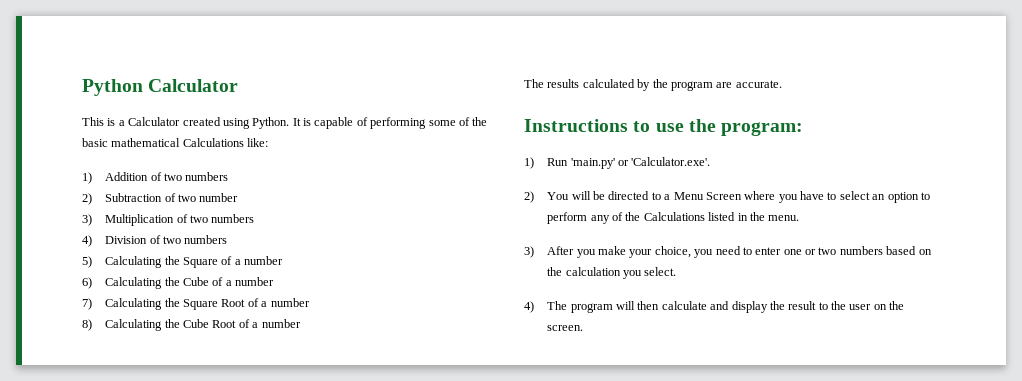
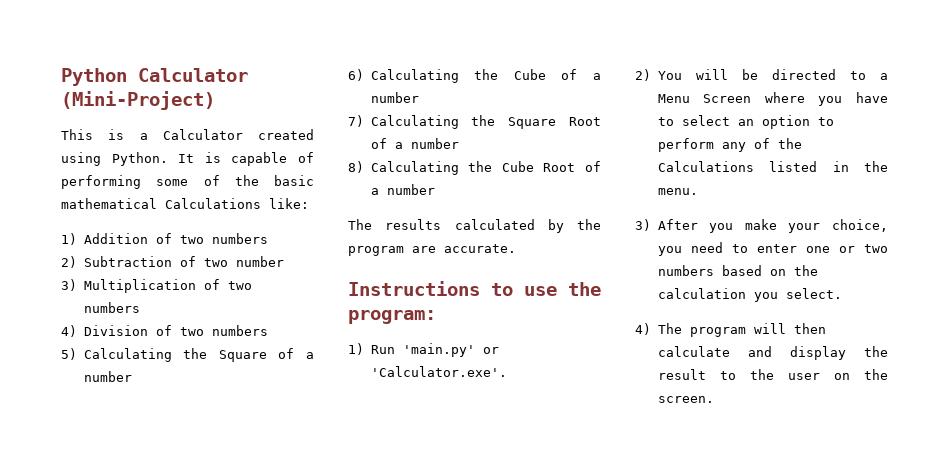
(239, 85) none -> [61,91,215,110] (Mini-Project)

